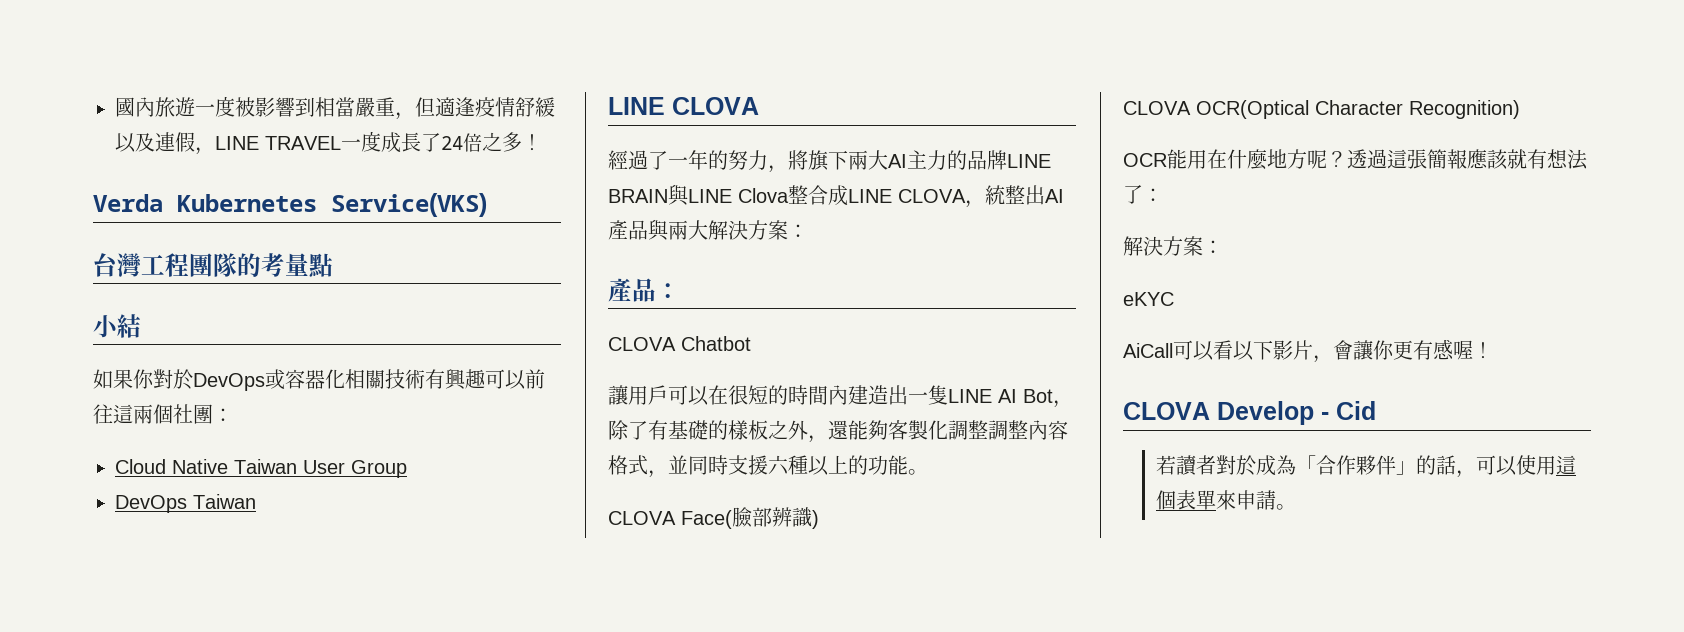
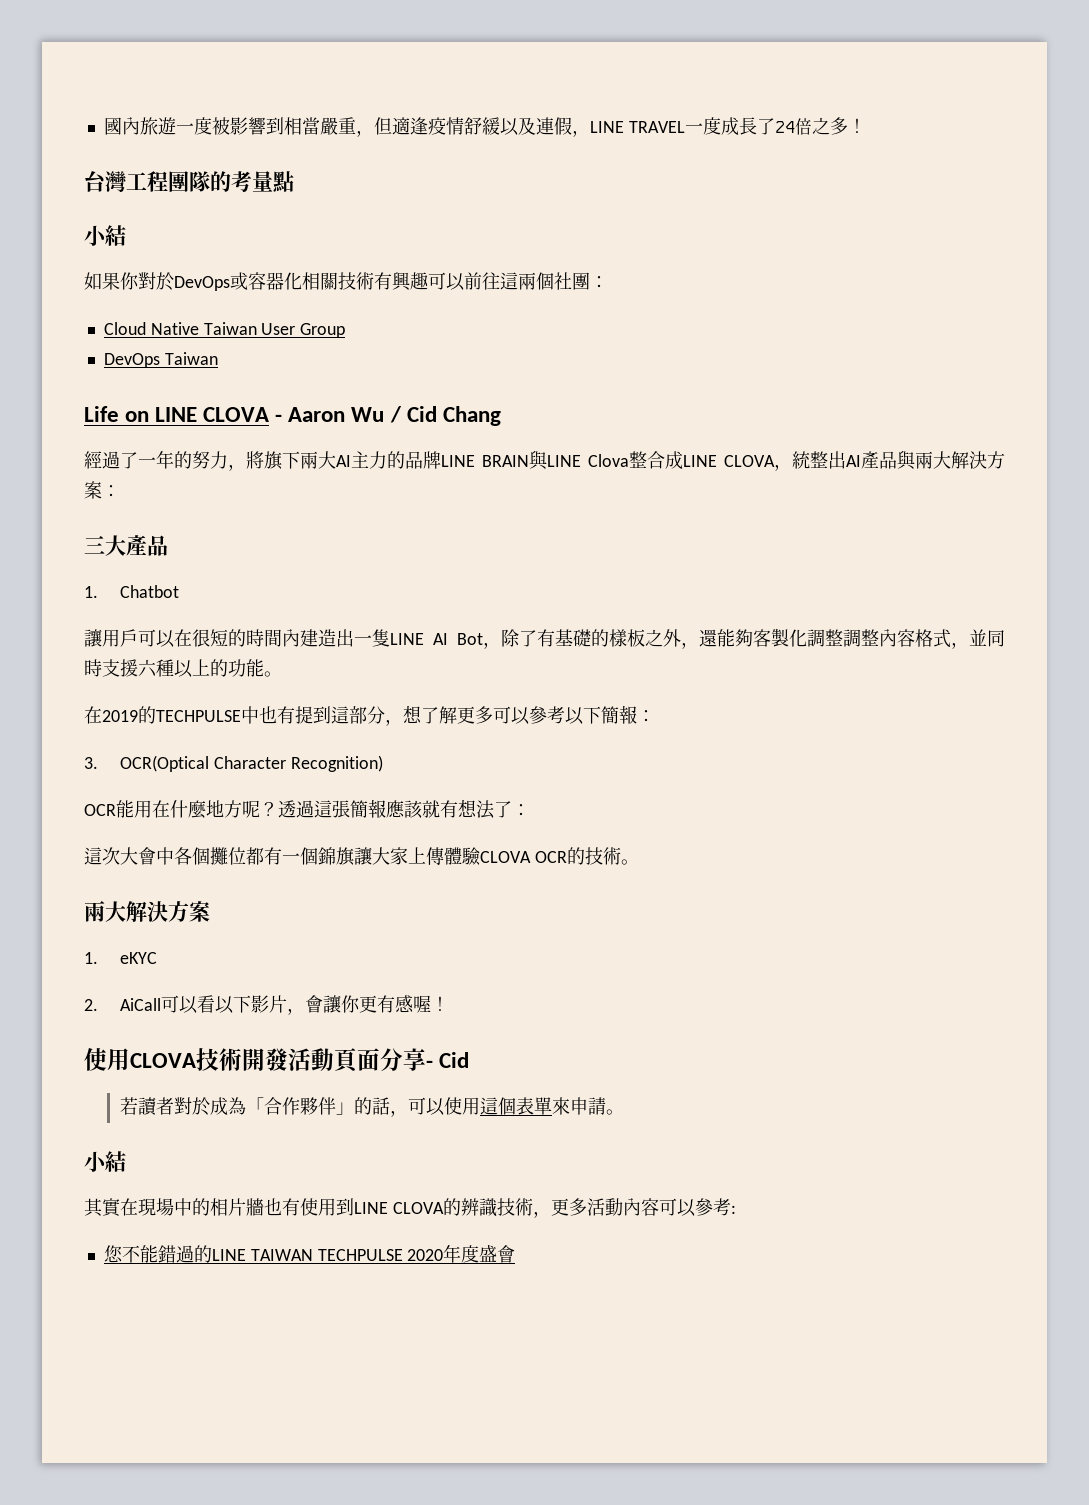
[93,193,487,217] // Verda Kubernetes Service(VKS) -> (866, 125) none
[608,97,759,115] LINE CLOVA -> [84,406,501,426] Life on LINE CLOVA - Aaron Wu / Cid Chang
[608,278,680,302] [608,337,676,351] 產品： // CLOVA -> [84,535,168,556] [84,586,98,598] 三大產品 // 1.
[608,507,819,529] [1123,101,1191,115] CLOVA Face(臉部辨識) // CLOVA -> [84,705,655,726] [84,757,98,769] 在2019的TECHPULSE中也有提到這部分，想了解更多可以參考以下簡報： // 3.
[1123,236,1223,256] 解決方案： // -> [84,847,639,866] [84,901,210,922] [84,952,98,964] 這次大會中各個攤位都有一個錦旗讓大家上傳體驗CLOVA OCR的技術。 // 兩大解決方案 // 1.
(1174, 299) none -> [84,999,98,1011] 2.
[1123,401,1314,425] CLOVA Develop -> [84,1048,426,1073] 使用CLOVA技術開發活動頁面分享
(1296, 507) none -> [84,1151,126,1172] [84,1198,736,1218] [103,1244,516,1263] // 小結 // 其實在現場中的相片牆也有使用到LINE CLOVA的辨識技術，更多活動內容可以參考: // 您不能錯過的LINE TAIWAN TECHPULSE 2020年度盛會

